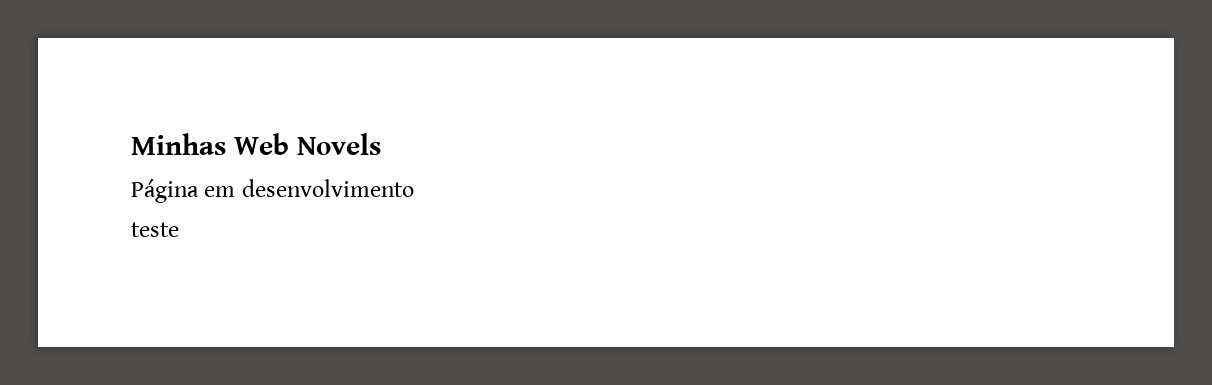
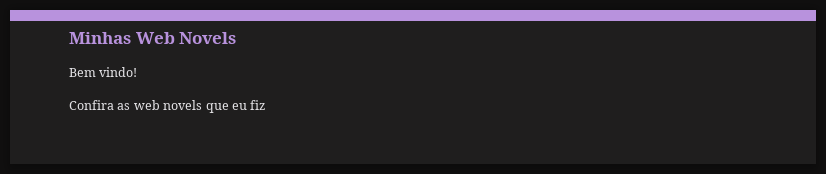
[131,179,414,203] [131,222,179,237] Página em desenvolvimento // teste -> [69,67,138,77] [69,100,266,113] Bem vindo! // Confira as web novels que eu fiz

